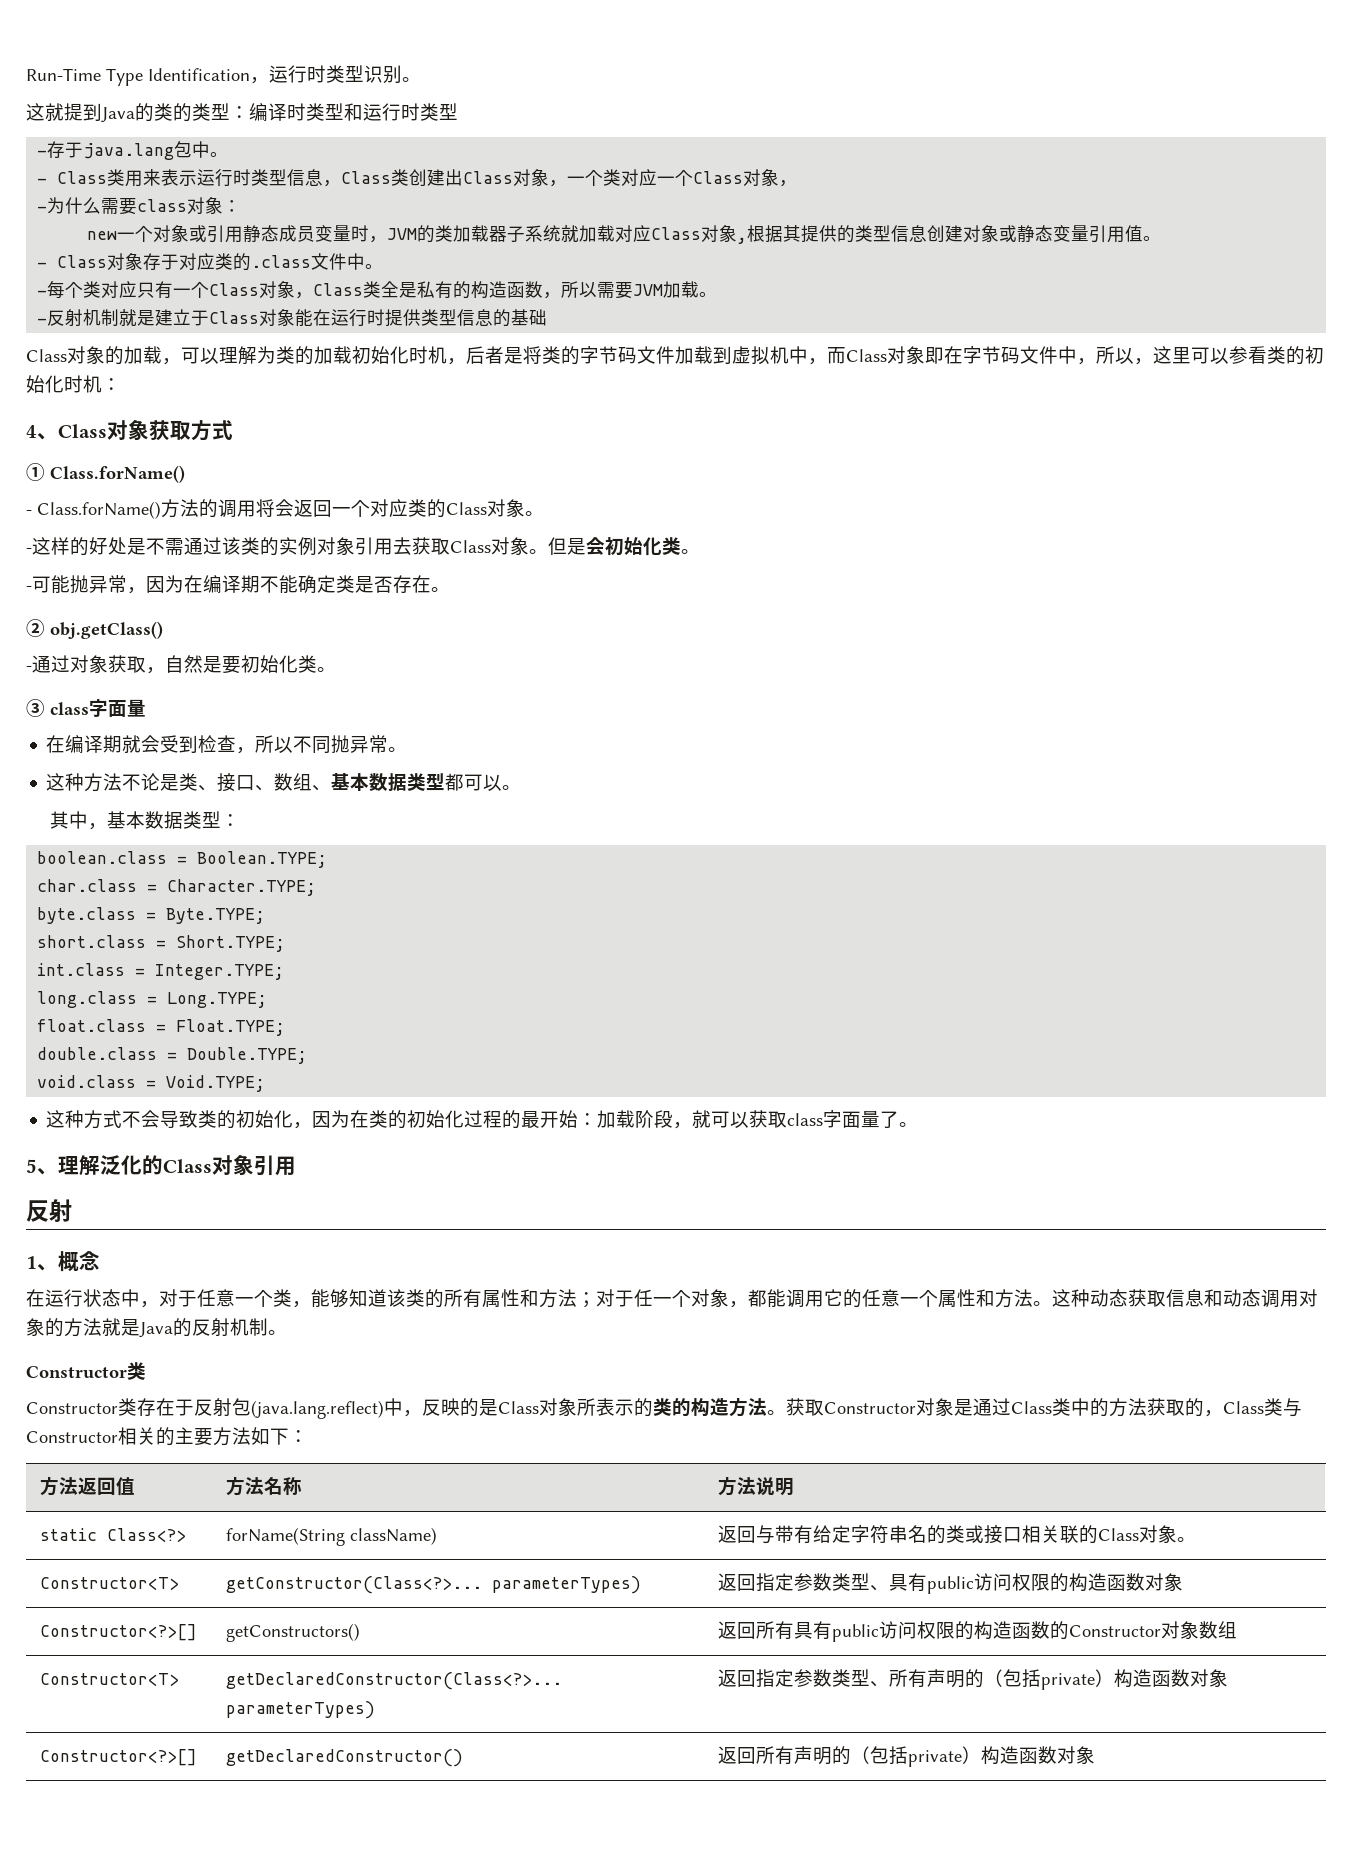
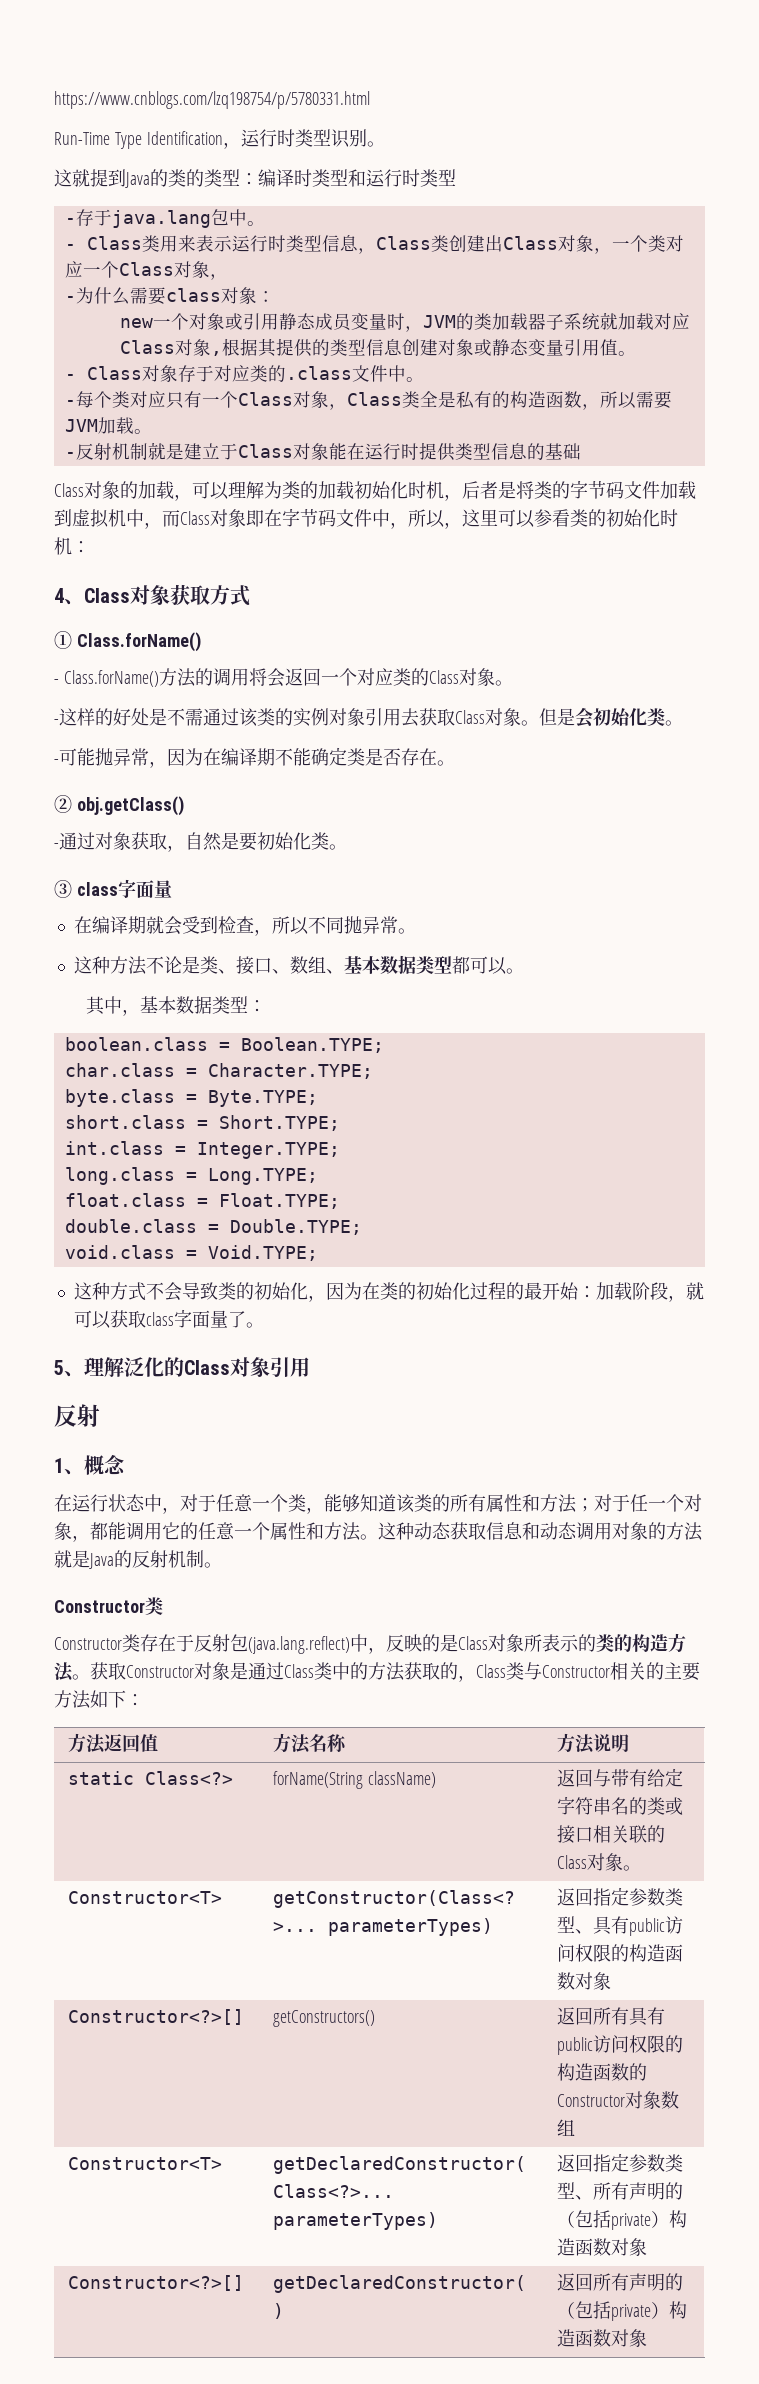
(26, 74) none -> [54,91,370,109] https://www.cnblogs.com/lzq198754/p/5780331.html //

